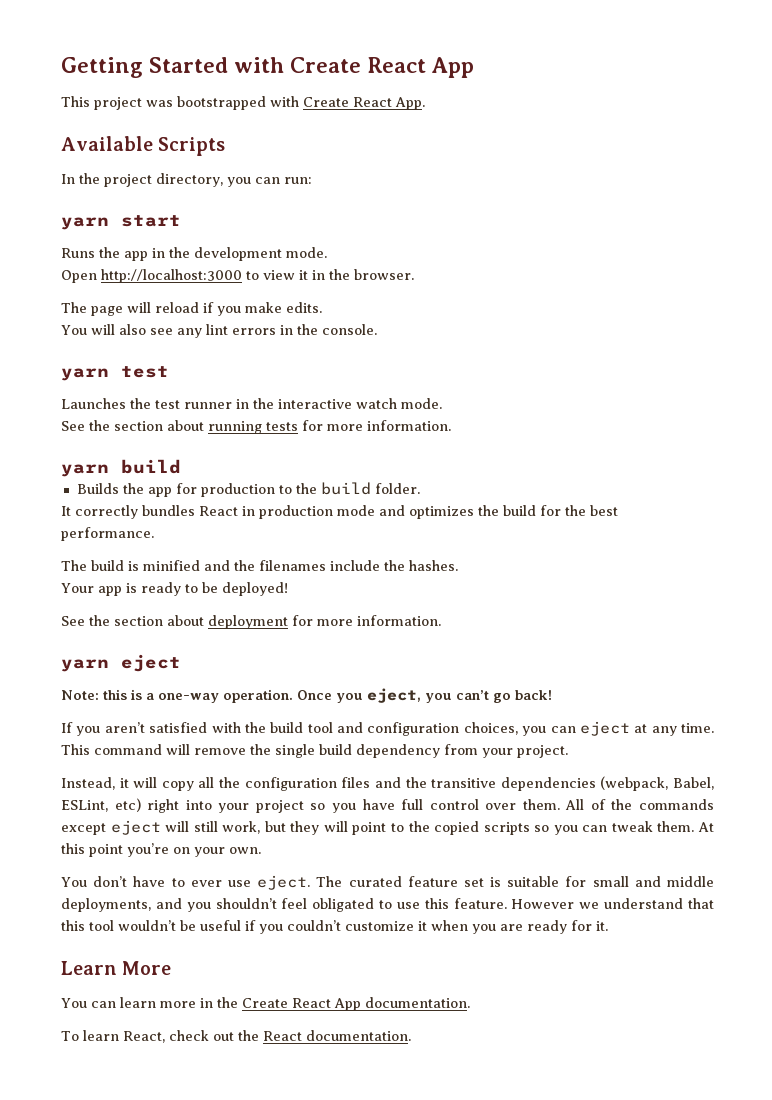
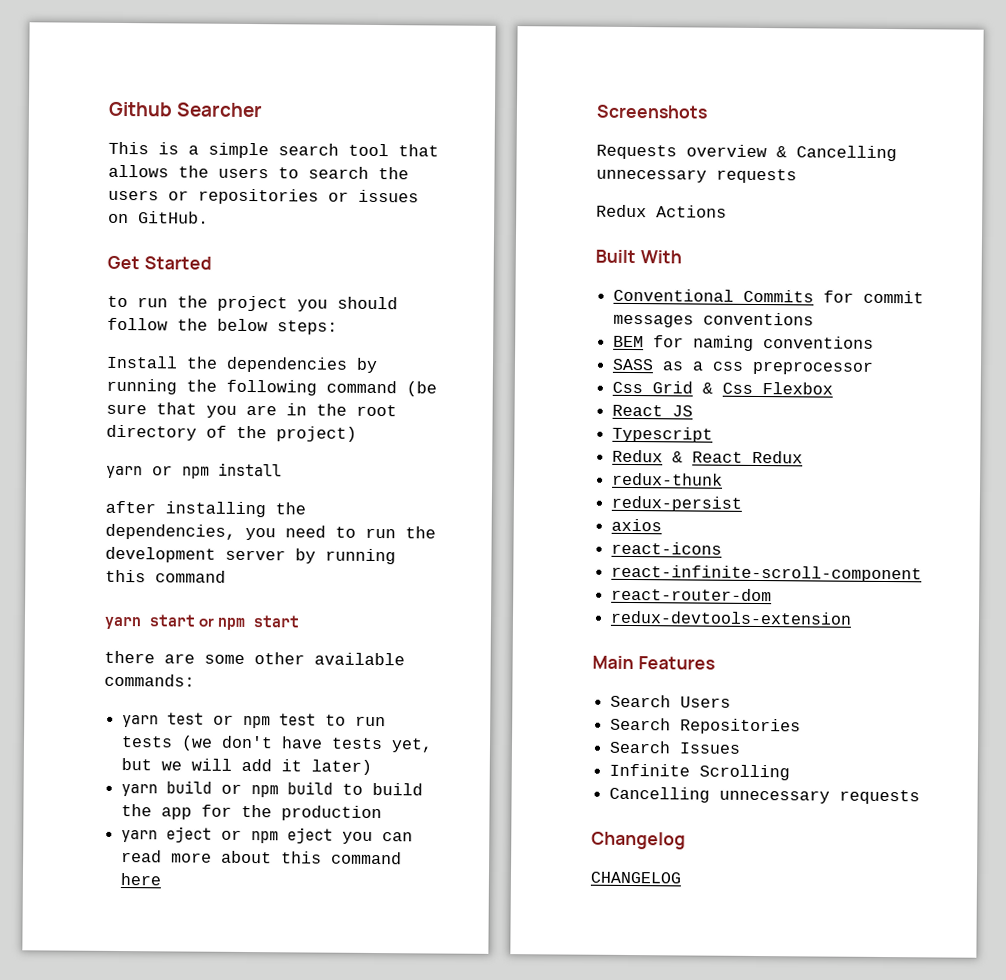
[61,57,475,78] [61,96,425,110] [61,136,226,156] [61,173,312,187] [61,215,181,230] [61,247,327,261] [61,269,414,283] [61,302,322,316] [61,324,377,338] [61,366,169,381] [61,398,442,409] [61,420,451,434] [61,459,181,477] [76,483,119,494] Getting Started with Create React App // This project was bootstrapped with Create React App. // Available Scripts // In the project directory, you can run: // yarn start // Runs the app in the development mode. // Open http://localhost:3000 to view it in the browser. // The page will reload if you make edits. // You will also see any lint errors in the console. // yarn test // Launches the test runner in the interactive watch mode. // See the section about running tests for more information. // yarn build // Builds -> [108,101,264,118] [108,141,439,159] [108,164,409,180] [108,188,419,205] [108,211,209,224] [107,255,212,270] [107,295,398,312] [107,317,338,335] [106,355,378,374] [106,378,437,397] [106,402,397,418] [106,424,357,442] [106,462,282,479] [105,500,306,518] [105,523,436,541] [105,546,396,565] [105,569,226,583] [104,614,301,630] [104,650,405,666] [104,673,195,687] [122,712,387,729] [121,735,434,753] [121,758,373,775] [121,780,424,798] Github Searcher // This is a simple search tool that allows the users to search the users or repositories or issues on GitHub. // Get Started // to run the project you should follow the below steps: // Install the dependencies by running the following command (be sure that you are in the root directory of the project) // yarn or npm install // after installing the dependencies, you need to run the development server by running this command // yarn start or npm start // there are some other available commands: // yarn test or npm test to run tests (we don't have tests yet, but we will add it later) // yarn build or npm build to build
[200,482,420,497] [61,505,618,519] [61,527,154,541] [61,560,458,571] [61,582,288,596] [61,615,441,629] [61,654,181,672] [61,688,552,703] [61,721,714,736] [61,744,568,758] [61,776,715,791] [61,798,714,813] [61,820,714,835] [61,843,261,857] [61,875,714,890] [61,898,714,912] [61,920,608,934] [61,961,172,975] [61,997,470,1011] [61,1030,411,1043] production to the build folder. // It correctly bundles React in production mode and optimizes the build for the best performance. // The build is minified and the filenames include the hashes. // Your app is ready to be deployed! // See the section about deployment for more information. // yarn eject // Note: this is a one-way operation. Once you eject, you can’t go back! // If you aren’t satisfied with the build tool and configuration choices, you can eject at any time. This command will remove the single build dependency from your project. // Instead, it will copy all the configuration files and the transitive dependencies (webpack, Babel, ESLint, etc) right into your project so you have full control over them. All of the commands except eject will still work, but they will point to the copied scripts so you can tweak them. At this point you’re on your own. // You don’t have to ever use eject. The curated feature set is suitable for small and middle deployments, and you shouldn’t feel obligated to use this feature. However we understand that this tool wouldn’t be useful if you couldn’t customize it when you are ready for it. // Learn More // You can learn more in the Create React App documentation. // To learn React, check out the React documentation. -> [241,804,383,822] [121,826,414,844] [121,850,403,865] [120,873,162,886] [596,104,708,119] [596,144,897,162] [596,168,797,184] [596,204,727,218] [595,249,682,264] [613,288,925,304] [613,312,815,328] [613,335,875,351] [612,358,875,375] [612,381,834,395] [612,404,694,417] [612,426,714,443] [612,449,804,464] [612,472,724,486] [611,495,743,512] [611,518,663,532] [611,541,723,555] [611,564,923,583] [611,587,773,602] [610,610,853,625] [592,655,715,670] [610,694,732,708] [610,717,802,735] [609,740,742,754] [609,763,791,781] [609,786,921,805] [591,831,686,850] [590,871,682,884] the production // yarn eject or npm eject you can read more about this command here // Screenshots // Requests overview & Cancelling unnecessary requests // Redux Actions // Built With // Conventional Commits for commit messages conventions // BEM for naming conventions // SASS as a css preprocessor // Css Grid & Css Flexbox // React JS // Typescript // Redux & React Redux // redux-thunk // redux-persist // axios // react-icons // react-infinite-scroll-component // react-router-dom // redux-devtools-extension // Main Features // Search Users // Search Repositories // Search Issues // Infinite Scrolling // Cancelling unnecessary requests // Changelog // CHANGELOG

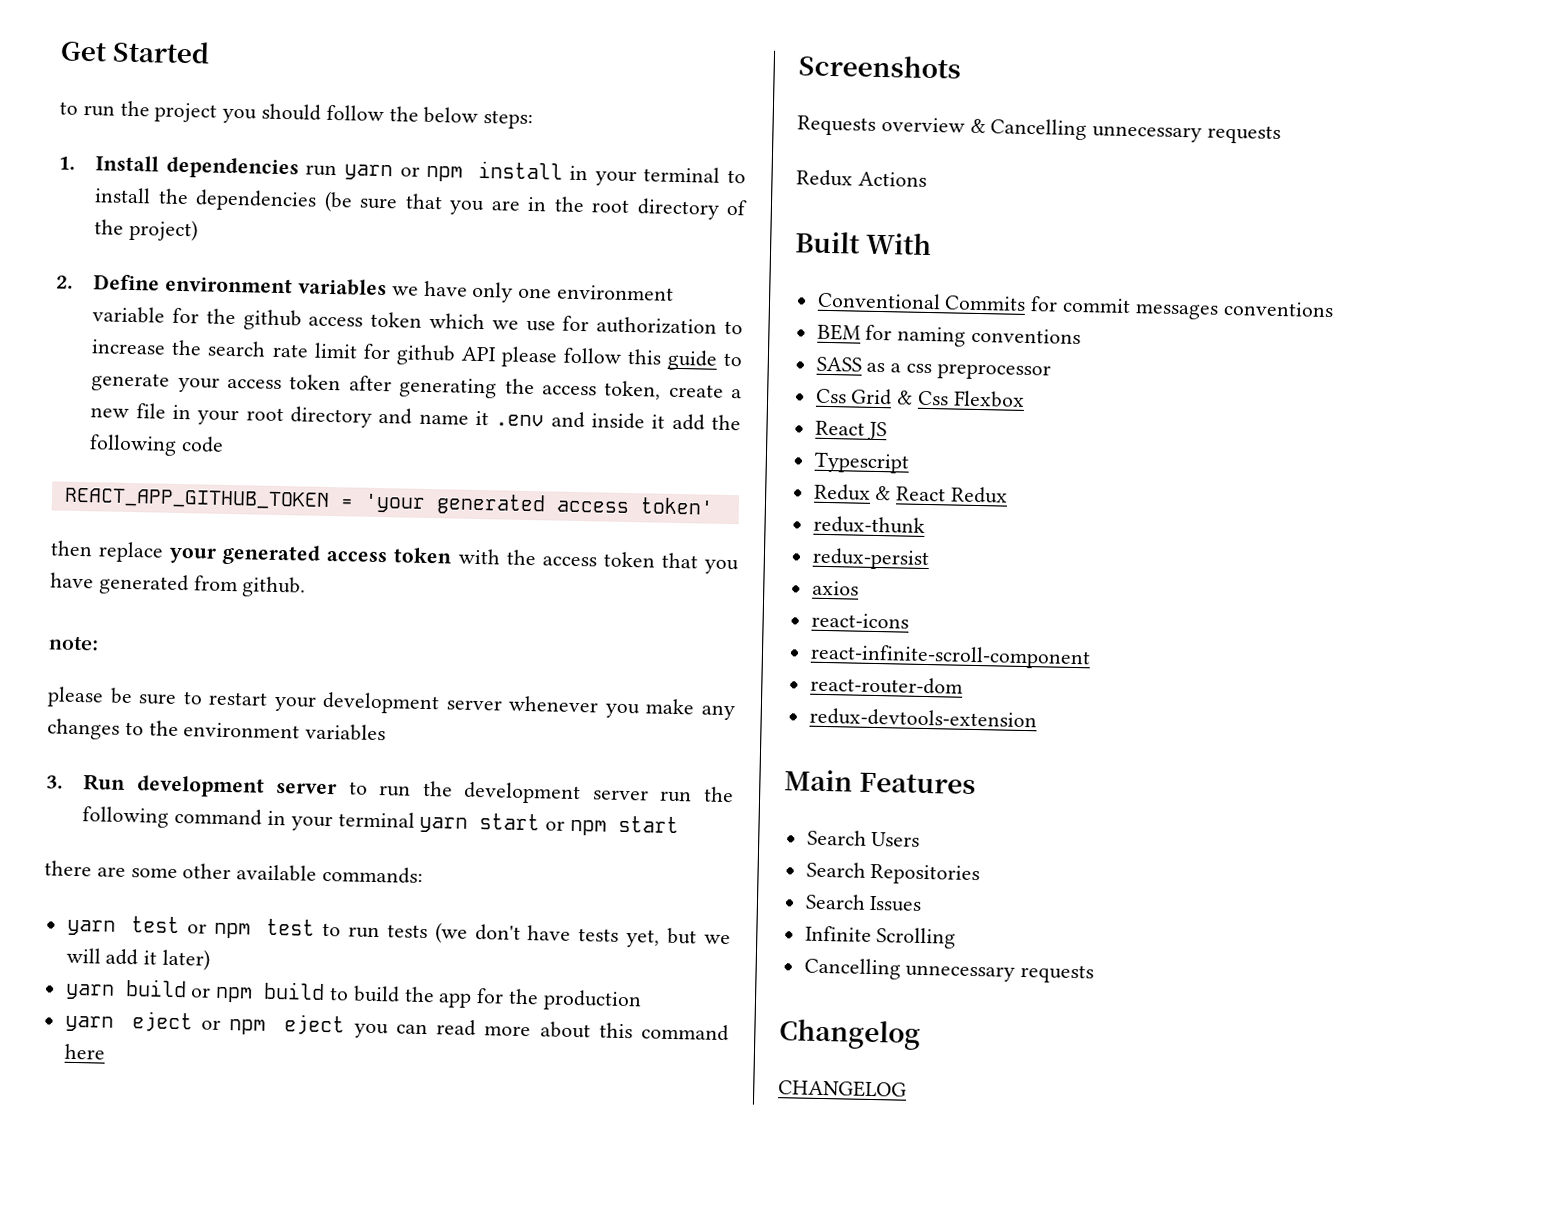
[108,101,264,118] [108,141,439,159] [108,164,409,180] [108,188,419,205] [108,211,209,224] Github Searcher // This is a simple search tool that allows the users to search the users or repositories or issues on GitHub. // -> (60, 51) none
[106,355,378,374] [106,378,397,396] Install the dependencies by running the following command -> [58,155,747,187] [94,187,318,212] 1. Install dependencies run yarn or npm install in your terminal to install the dependencies
[106,462,282,479] [105,500,306,518] [105,523,326,541] yarn or npm install // after installing the dependencies, you need -> [56,274,674,303] [92,306,743,335] [91,339,743,371] [91,372,743,400] [90,403,742,431] [89,434,225,456] [63,487,714,516] [50,540,739,575] [50,572,307,598] [48,635,99,651] [47,686,735,721] [47,718,387,742] [46,774,338,798] 2. Define environment variables we have only one environment variable for the github access token which we use for authorization to increase the search rate limit for github API please follow this guide to generate your access token after generating the access token, create a new file in your root directory and name it .env and inside it add the following code // REACT_APP_GITHUB_TOKEN = 'your generated access token' // then replace your generated access token with the access token that you have generated from github. // note: // please be sure to restart your development server whenever you make any changes to the environment variables // 3. Run development server
[295,548,396,565] [105,569,226,583] by running this command // -> [659,786,734,803] [82,806,415,832] run the following command in your terminal

